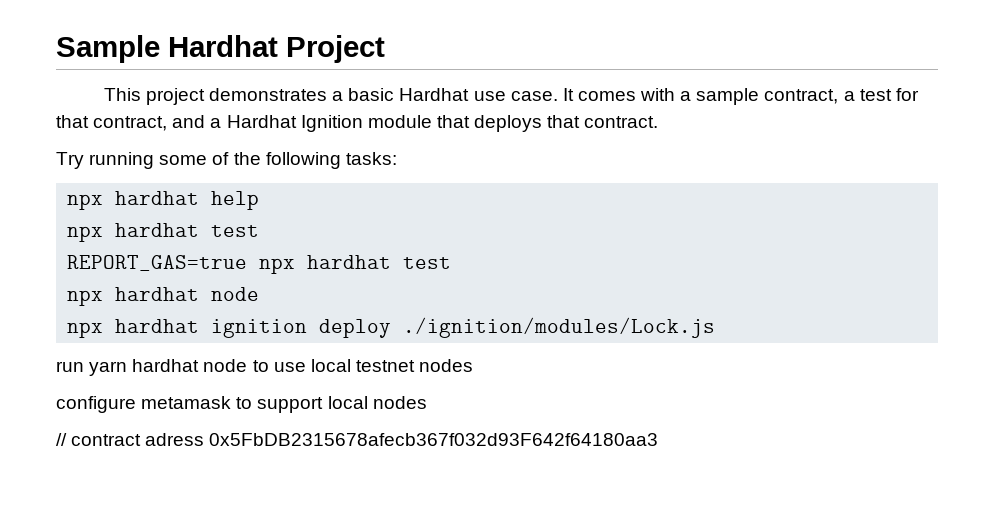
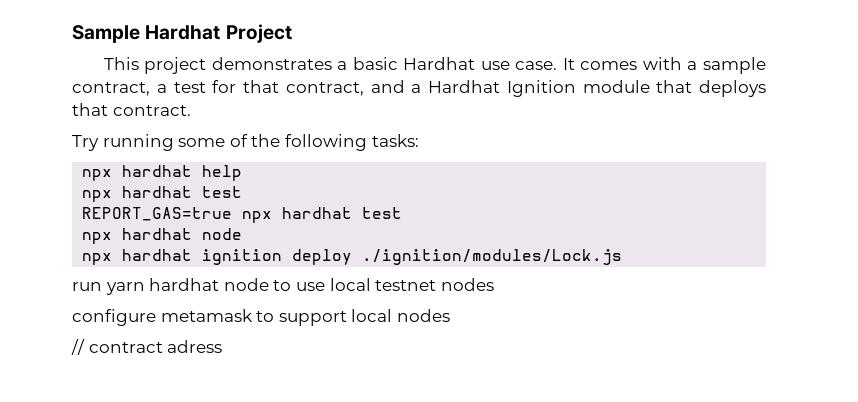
[209,433,659,446] 0x5FbDB2315678afecb367f032d93F642f64180aa3 -> (223, 346) none

